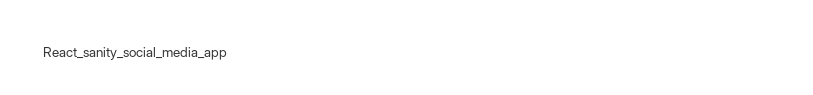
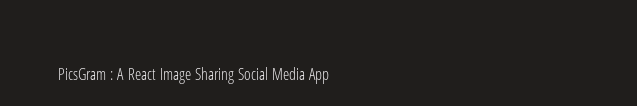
[43,47,227,60] React_sanity_social_media_app -> [58,67,330,84] PicsGram : A React Image Sharing Social Media App

